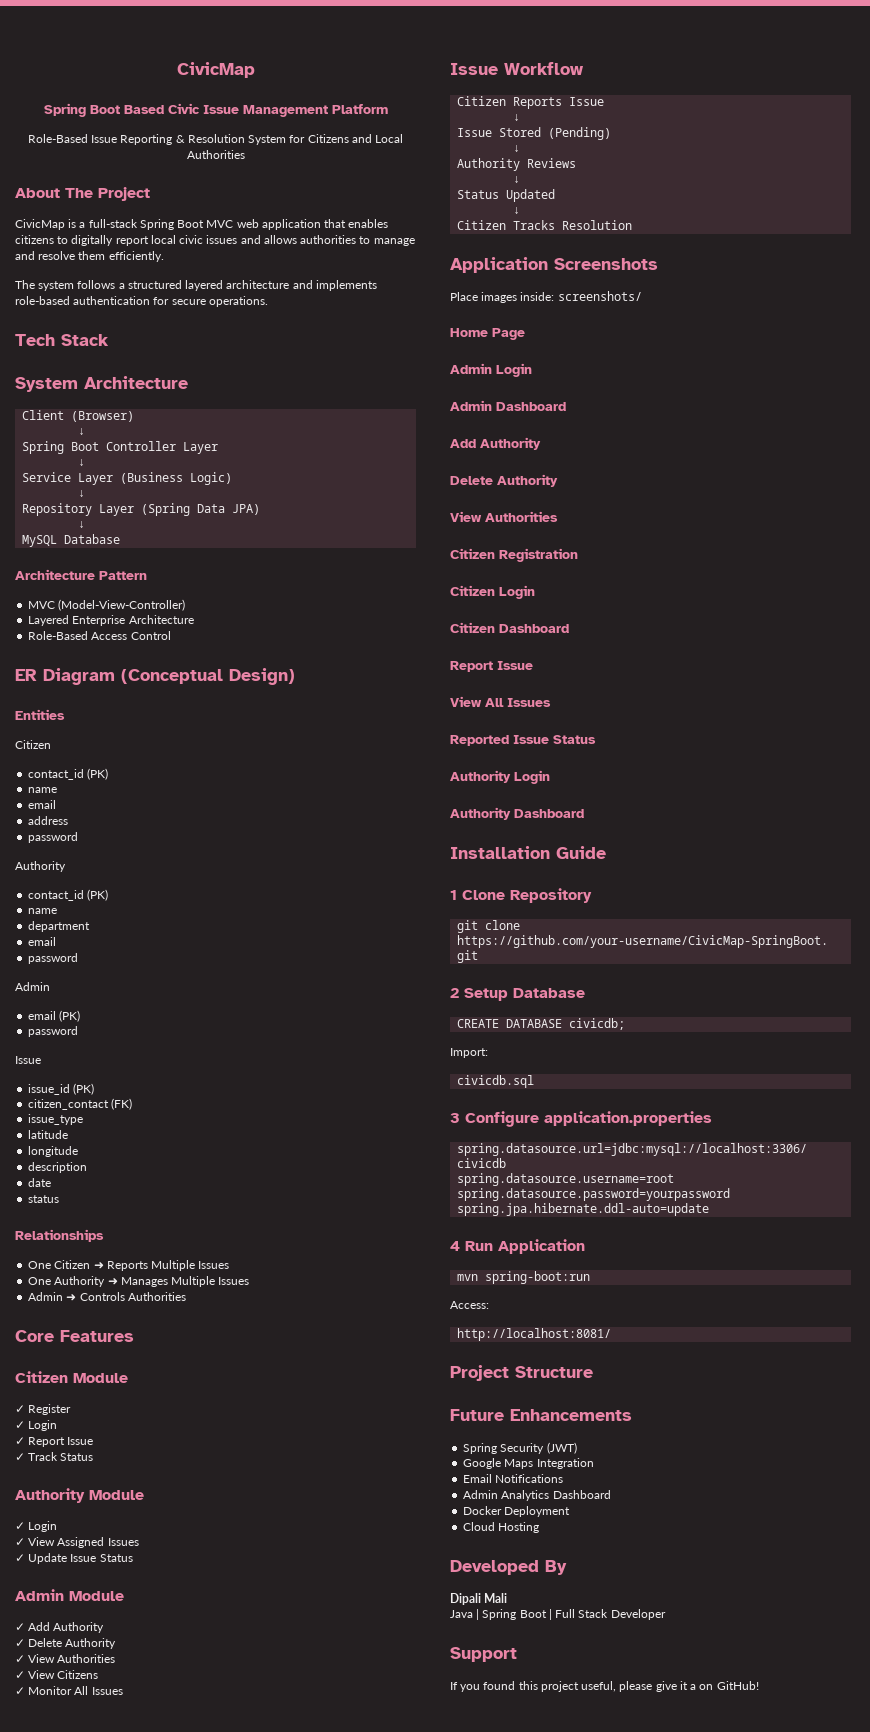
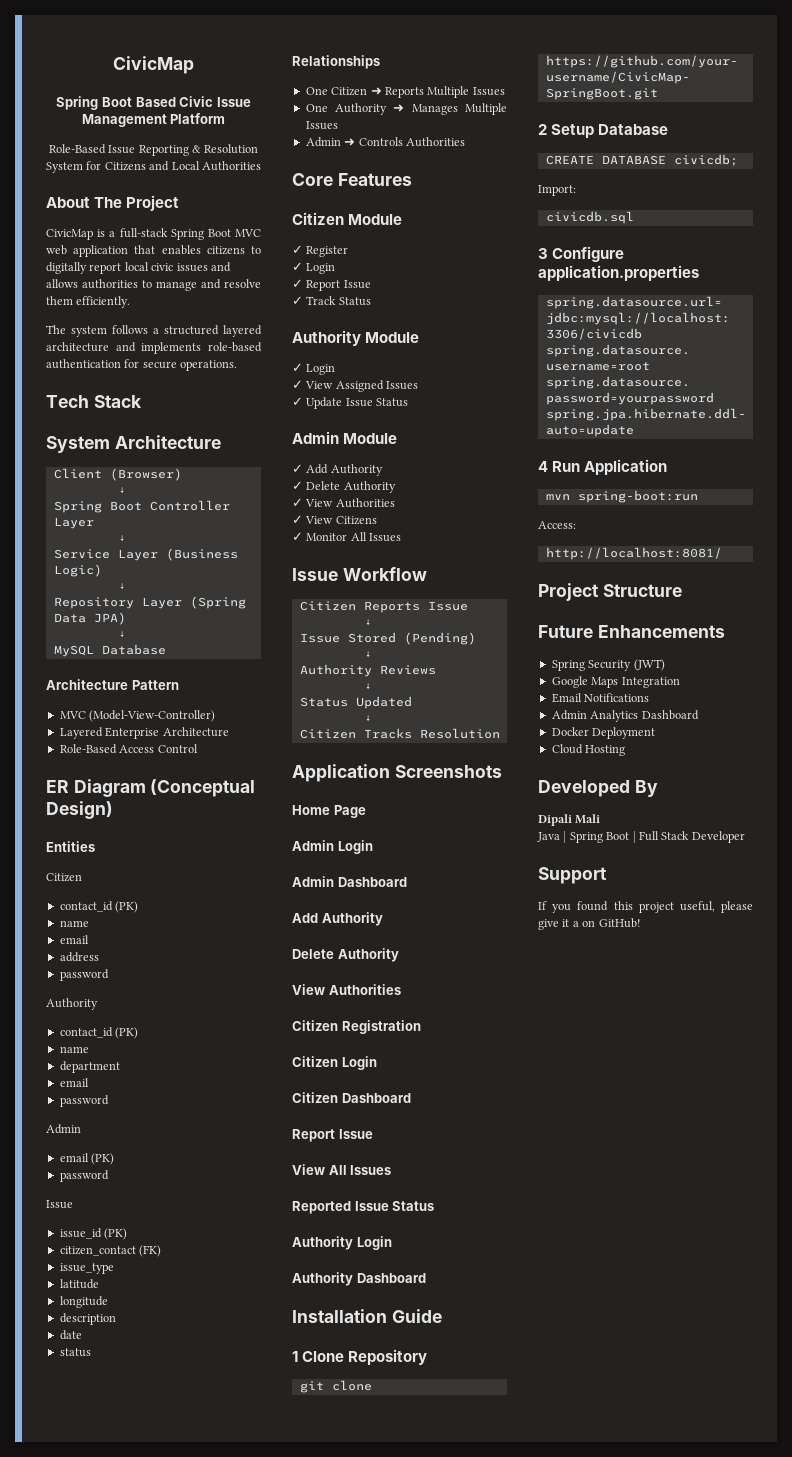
[450,291,642,303] // Place images inside: screenshots/ -> (502, 771) none

